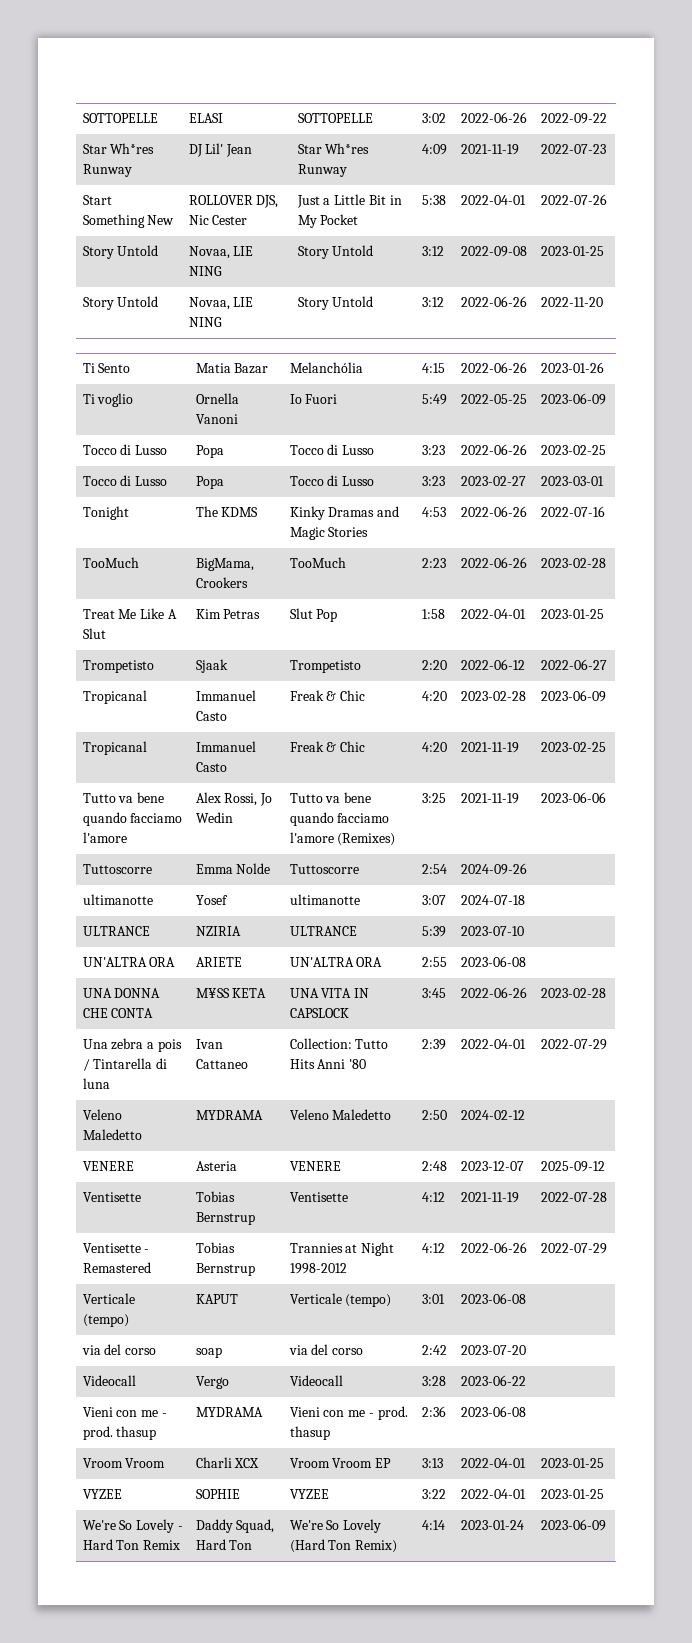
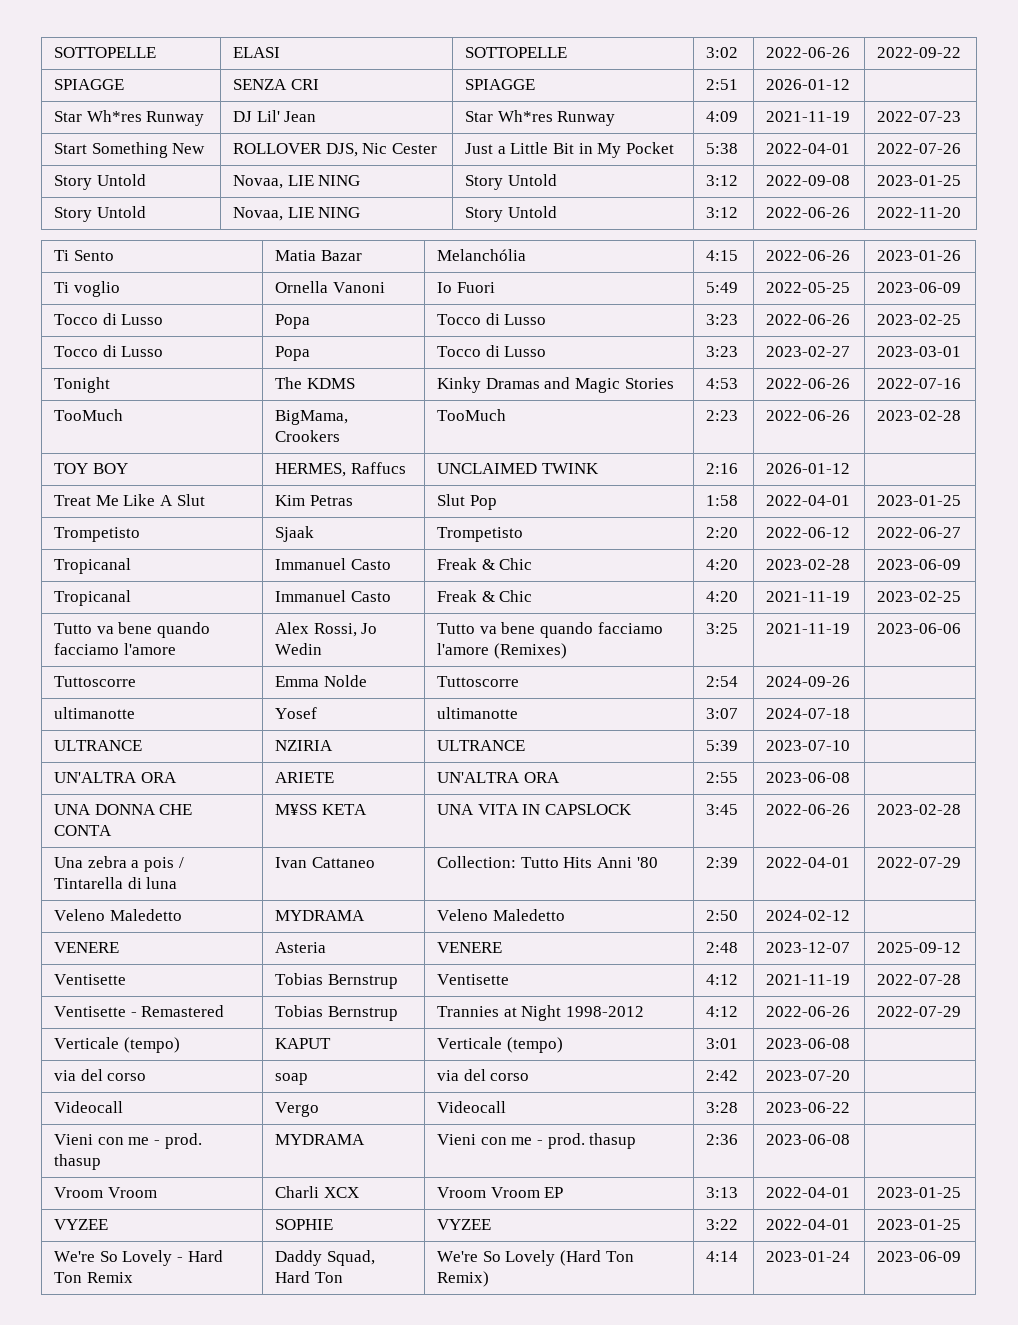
(607, 118) none -> [54,79,125,90] [233,79,319,90] [465,79,536,90] [706,79,739,90] [766,79,851,90] // SPIAGGE | SENZA CRI | SPIAGGE | 2:51 | 2026-01-12 |
(606, 563) none -> [54,463,128,474] [275,462,406,477] [437,463,599,474] [706,463,739,474] [766,463,851,474] // TOY BOY | HERMES, Raffucs | UNCLAIMED TWINK | 2:16 | 2026-01-12 |

